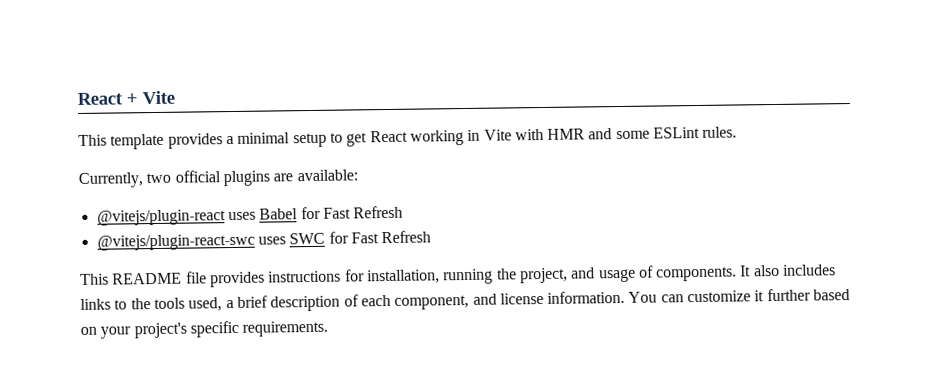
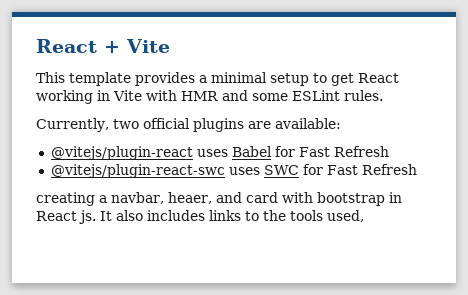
[80,265,738,288] This README file provides instructions for installation, running the project, and usage of components. -> [36,192,402,206] [36,210,96,224] creating a navbar, heaer, and card with bootstrap in React js.
[225,288,851,312] [80,320,329,339] a brief description of each component, and license information. You can customize it further based on your project's specific requirements. -> (364, 216) none

